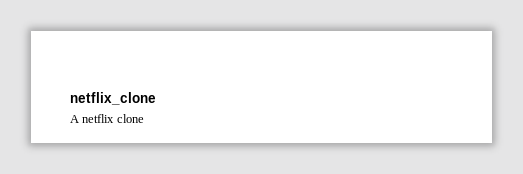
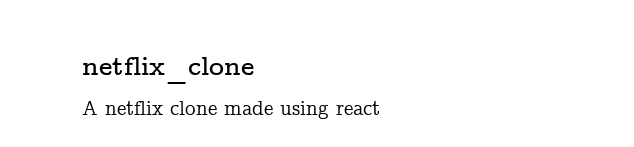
(144, 118) none -> [224,101,380,119] made using react

